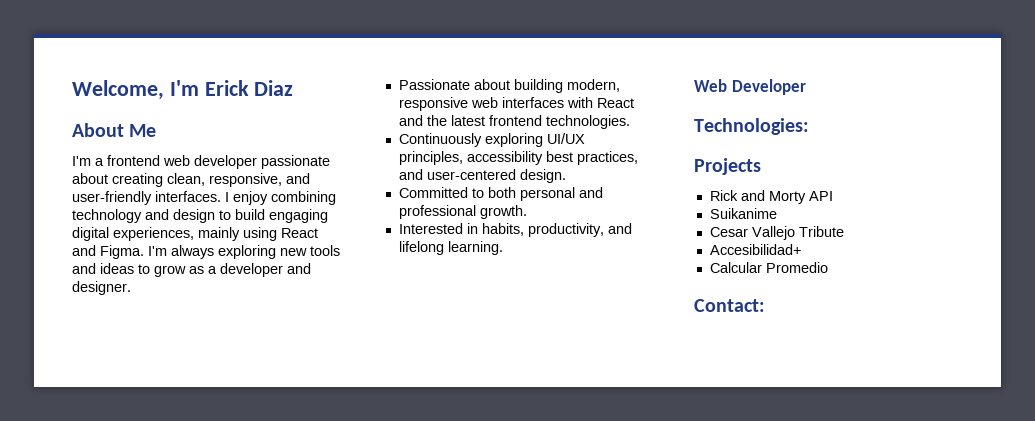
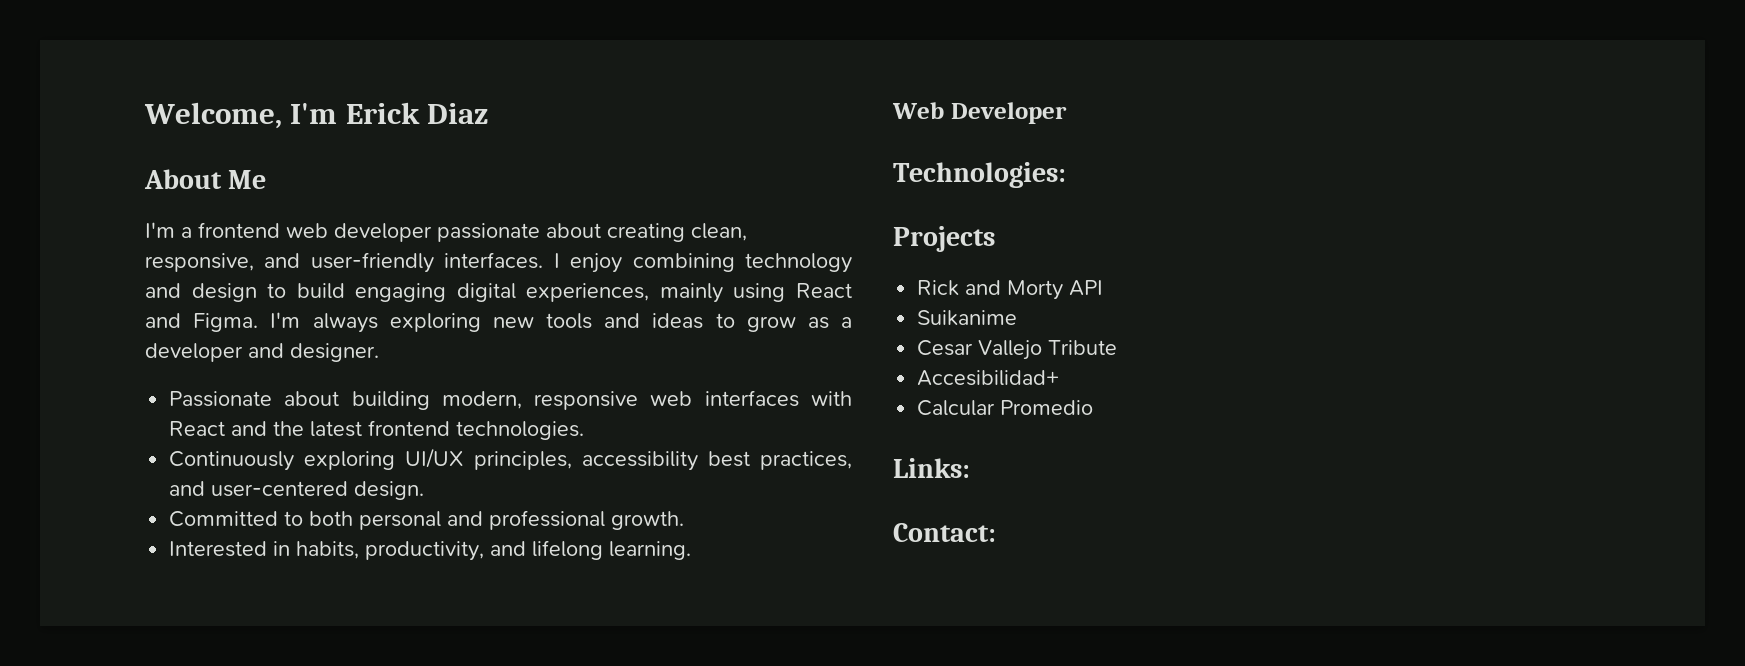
(828, 267) none -> [893,458,970,478] // Links:

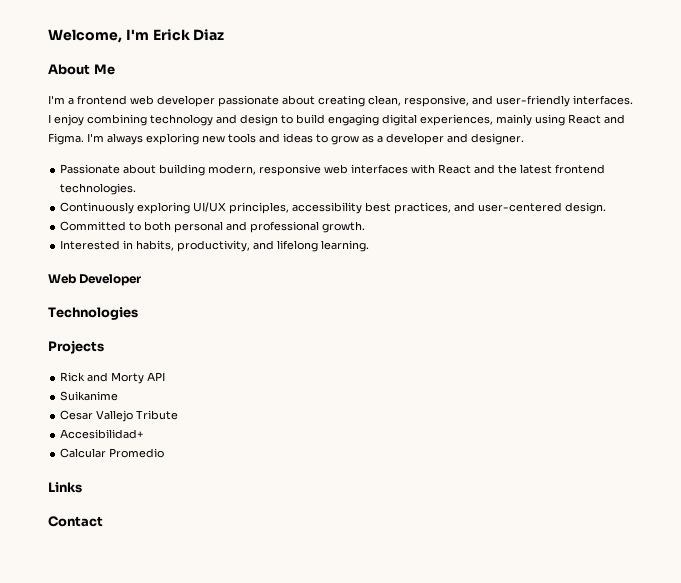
[893,162,1066,188] Technologies: -> [48,307,138,320] Technologies
[893,458,970,478] [893,523,996,542] Links: // Contact: -> [48,482,82,493] [48,516,103,527] Links // Contact

